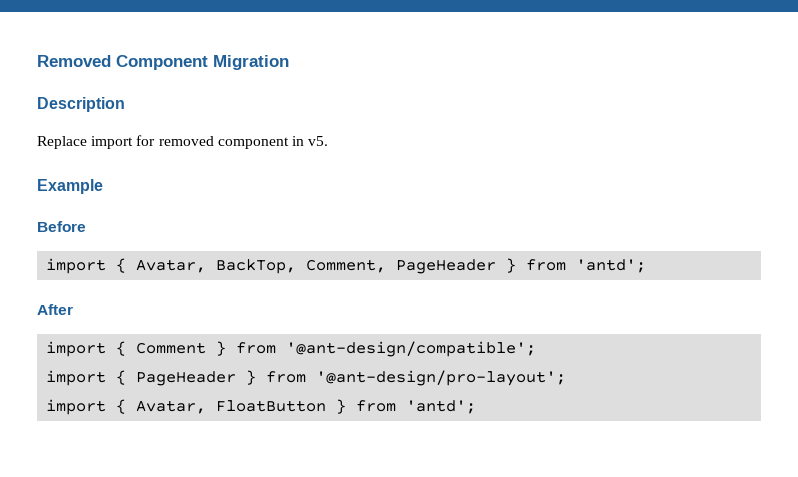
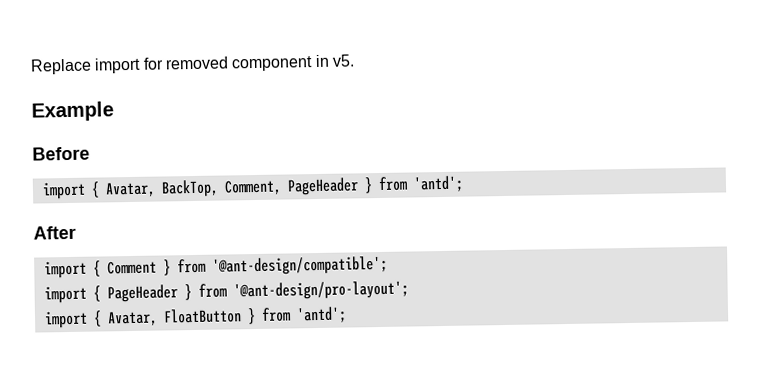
[37,55,289,70] [37,97,125,112] Removed Component Migration // Description // -> (30, 66) none

